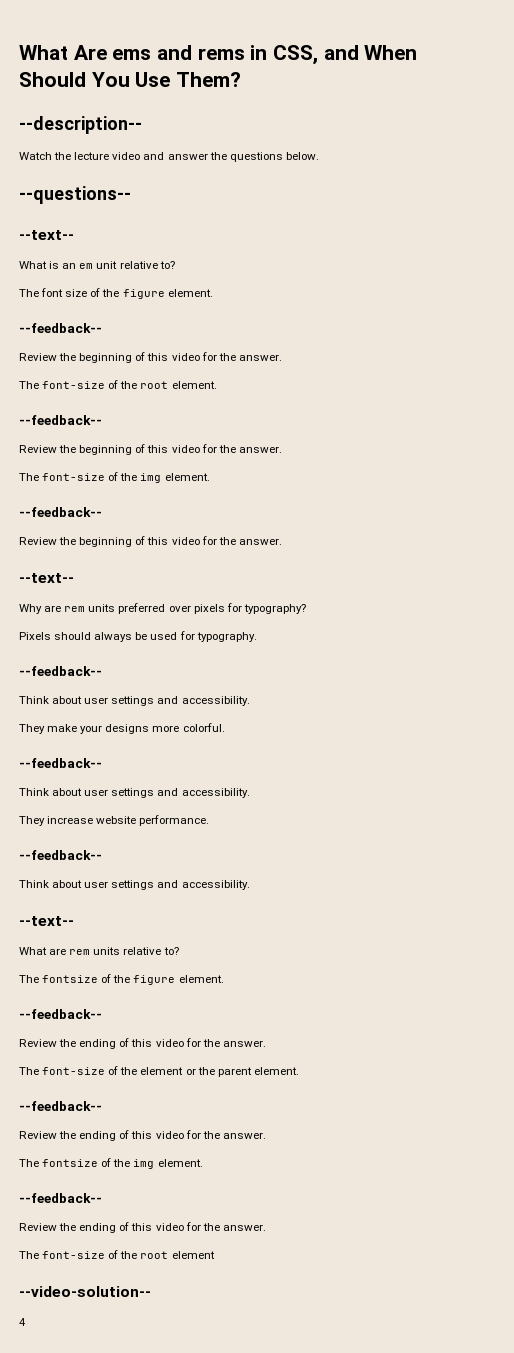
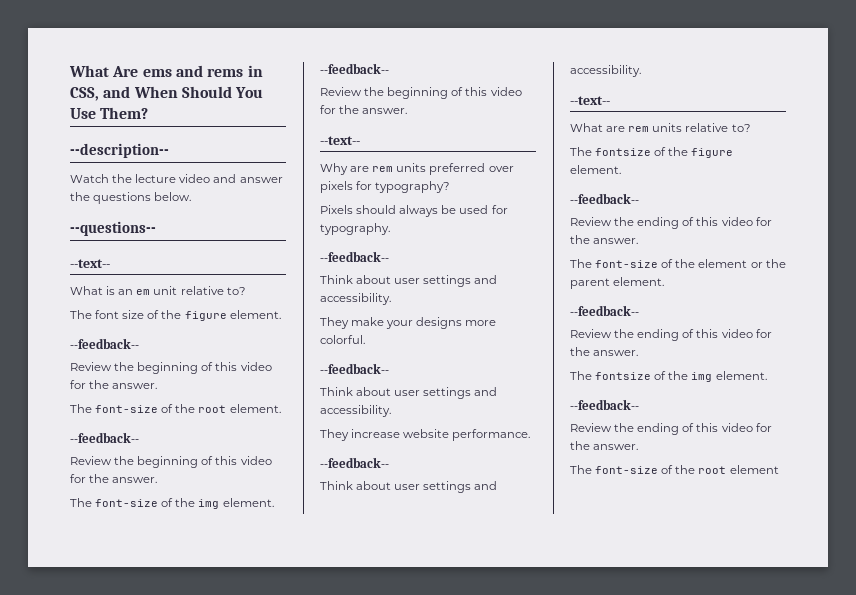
[19,1286,151,1297] [19,1318,26,1326] // --video-solution-- // 4 -> (779, 469) none

